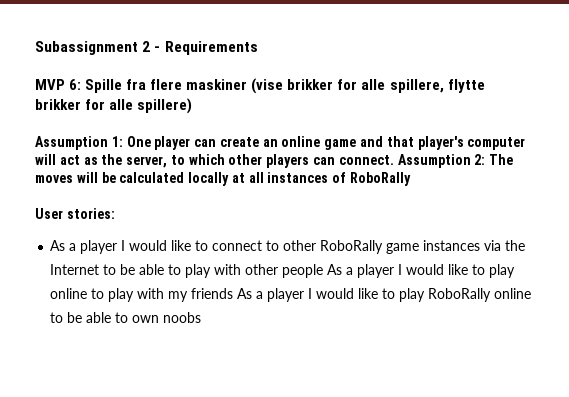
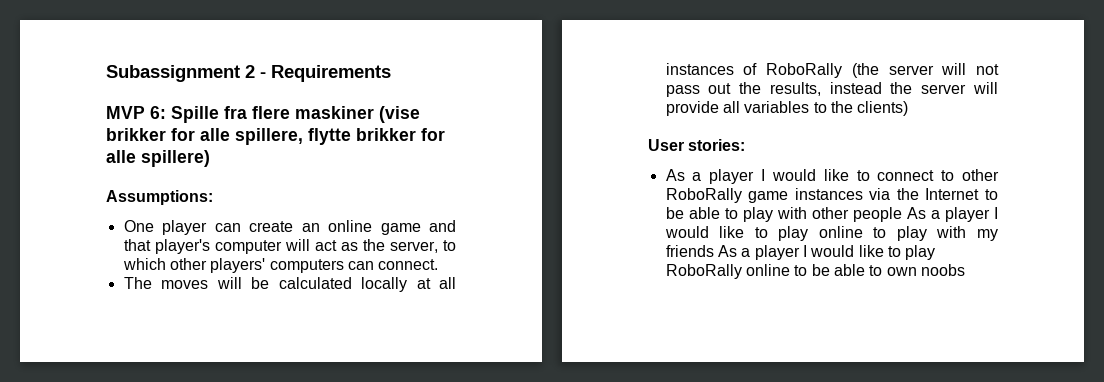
[35,136,123,150] Assumption 1: -> [106,190,213,205] Assumptions: //
[266,154,310,168] players -> [210,258,344,273] players' computers
[397,154,486,168] Assumption 2: -> (439, 264) //
(412, 179) none -> [851,63,999,78] [665,82,998,97] [665,101,909,116] (the server will not pass out the results, instead the server will provide all variables to the clients)

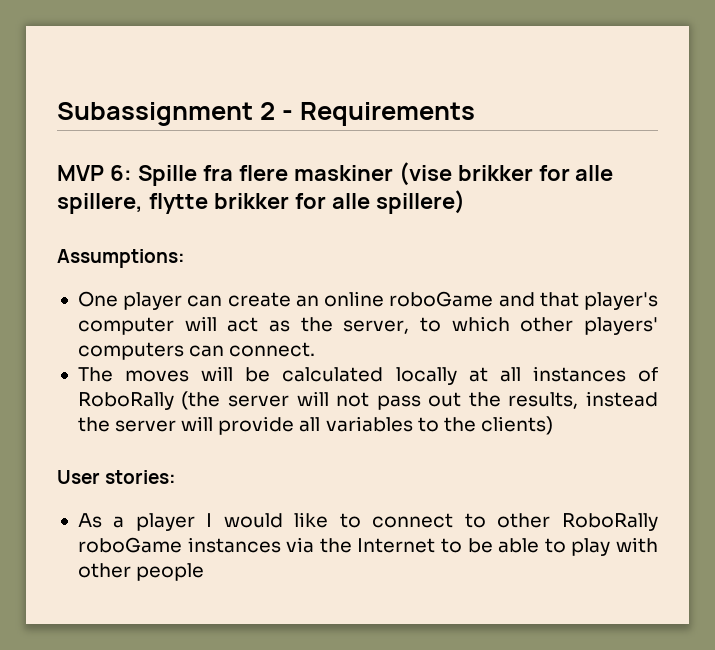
[380,223,421,235] game -> [389,291,494,307] roboGame
[748,191,789,203] game -> [77,537,182,553] roboGame
[906,207,998,222] [664,226,998,241] [665,245,936,260] [665,264,965,279] As a player I would like to play online to play with my friends As a player I would like to play RoboRally online to be able to own noobs -> (205, 572) none

